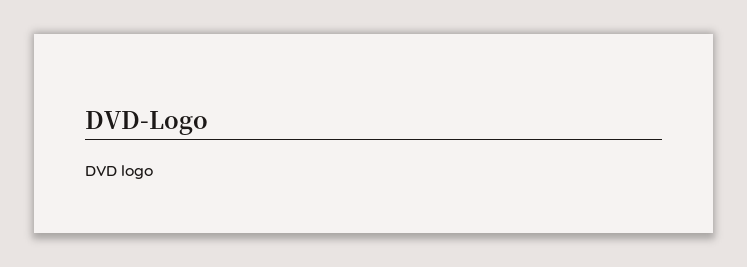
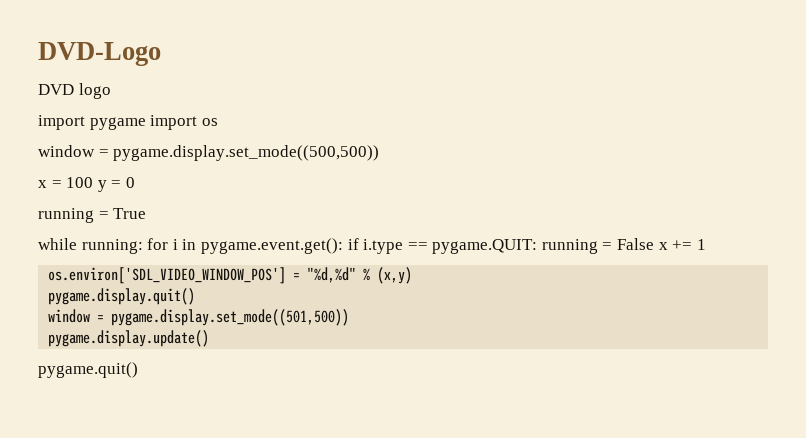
(154, 172) none -> [38,115,218,130] [38,145,380,161] [38,177,135,192] [38,208,147,223] [38,238,706,254] [48,267,413,284] [48,288,196,305] [48,309,350,326] [48,330,210,347] [38,362,138,378] // import pygame import os // window = pygame.display.set_mode((500,500)) // x = 100 y = 0 // running = True // while running: for i in pygame.event.get(): if i.type == pygame.QUIT: running = False x += 1 // os.environ['SDL_VIDEO_WINDOW_POS'] = "%d,%d" % (x,y) // pygame.display.quit() // window = pygame.display.set_mode((501,500)) // pygame.display.update() // pygame.quit()

